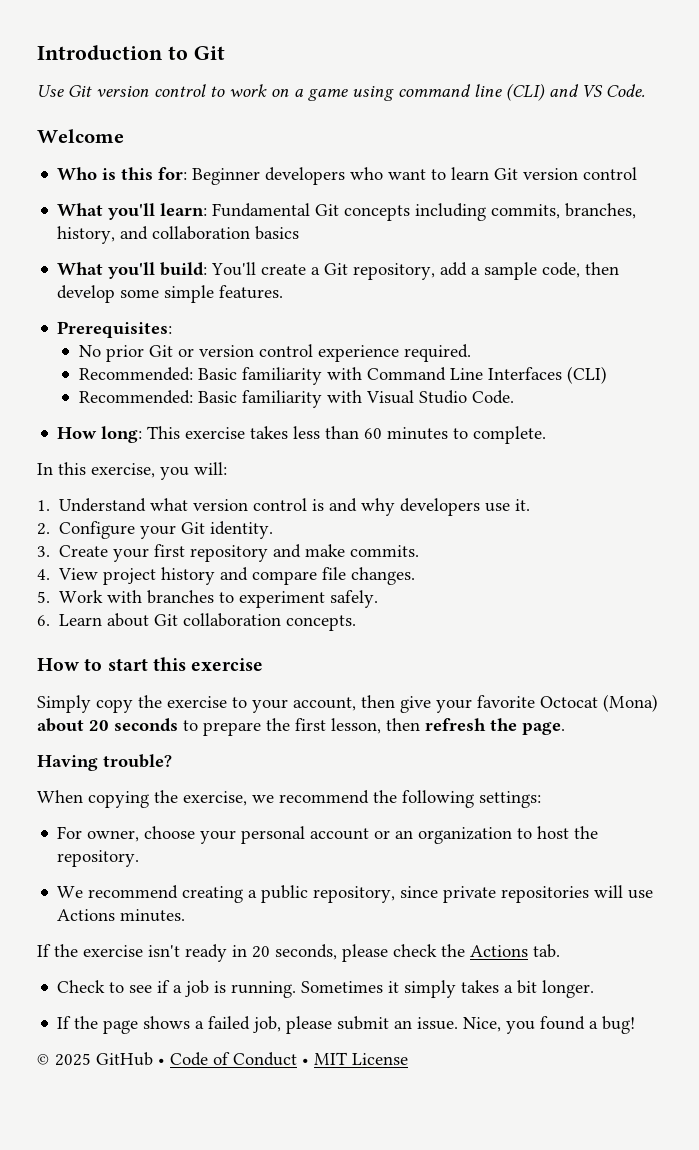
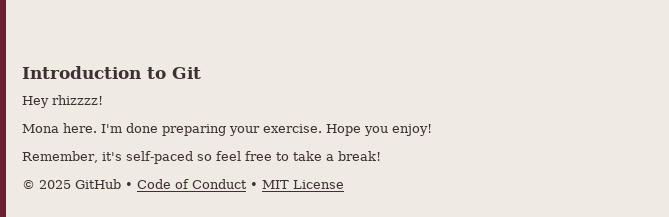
[37,83,645,101] [37,129,124,143] [57,167,638,185] [57,203,637,221] [57,226,300,244] [57,262,620,280] [57,285,284,303] [57,321,173,338] [78,344,471,362] [78,366,607,385] [78,390,514,408] [57,426,547,444] [37,462,227,480] [37,498,531,516] [37,521,274,539] [37,544,420,562] [37,567,416,585] [37,590,379,608] [37,613,357,631] [37,657,264,671] [37,694,658,713] [37,718,565,736] [37,754,172,771] [37,790,541,808] [57,826,599,844] [57,850,140,867] [57,885,654,903] [57,909,186,922] [37,944,560,962] [57,980,595,998] [57,1016,636,1034] Use Git version control to work on a game using command line (CLI) and VS Code. // Welcome // Who is this for: Beginner developers who want to learn Git version control // What you'll learn: Fundamental Git concepts including commits, branches, history, and collaboration basics // What you'll build: You'll create a Git repository, add a sample code, then develop some simple features. // Prerequisites: // No prior Git or version control experience required. // Recommended: Basic familiarity with Command Line Interfaces (CLI) // Recommended: Basic familiarity with Visual Studio Code. // How long: This exercise takes less than 60 minutes to complete. // In this exercise, you will: // 1. Understand what version control is and why developers use it. // 2. Configure your Git identity. // 3. Create your first repository and make commits. // 4. View project history and compare file changes. // 5. Work with branches to experiment safely. // 6. Learn about Git collaboration concepts. // How to start this exercise // Simply copy the exercise to your account, then give your favorite Octocat (Mona) about 20 seconds to prepare the first lesson, then refresh the page. // Having trouble? // When copying the exercise, we recommend the following settings: // For owner, choose your personal account or an organization to host the repository. // We recommend creating a public repository, since private repositories will use Actions minutes. // If the exercise isn't ready in 20 seconds, please check the Actions tab. // Check to see if a job is running. Sometimes it simply takes a bit longer. // If the page shows a failed job, please submit an issue. Nice, you found a bug! -> [22,95,103,108] [22,123,432,136] [22,151,381,164] Hey rhizzzz! // Mona here. I'm done preparing your exercise. Hope you enjoy! // Remember, it's self-paced so feel free to take a break!

